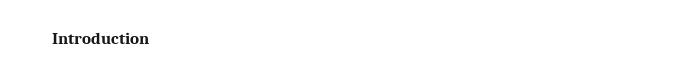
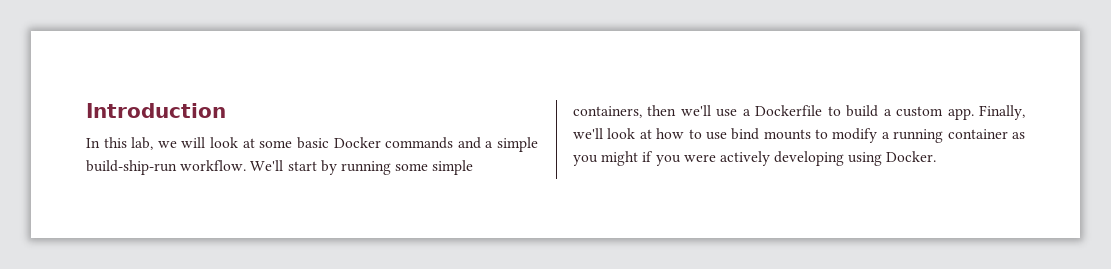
(149, 38) none -> [86,137,539,152] [86,160,474,175] [573,105,1025,120] [573,128,1025,143] [573,151,937,166] // In this lab, we will look at some basic Docker commands and a simple build-ship-run workflow. We'll start by running some simple containers, then we'll use a Dockerfile to build a custom app. Finally, we'll look at how to use bind mounts to modify a running container as you might if you were actively developing using Docker.

